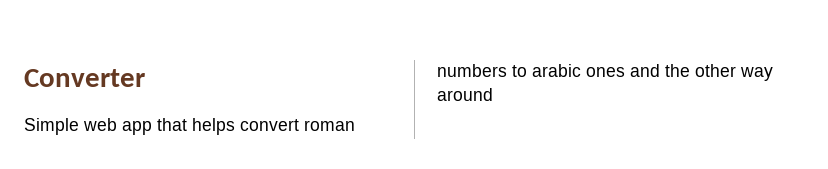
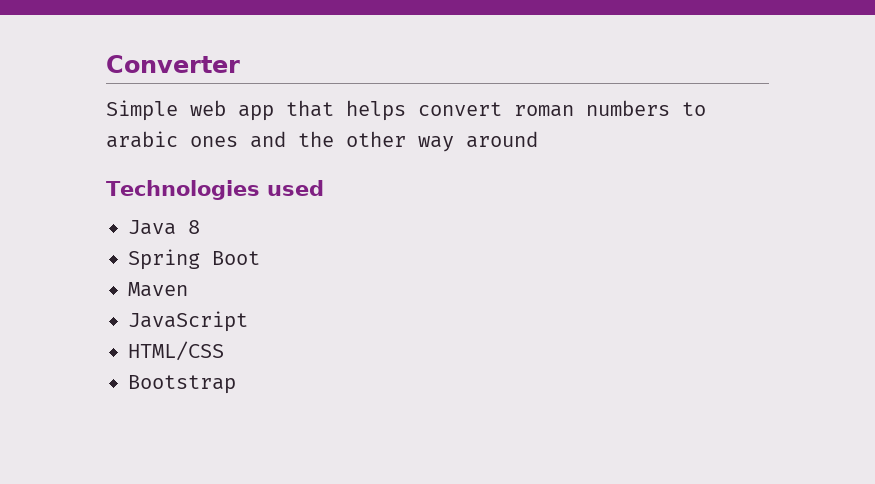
(493, 94) none -> [106,180,324,200] [128,220,200,235] [128,249,260,270] [128,282,188,297] [128,311,248,332] [128,341,224,361] [128,375,236,394] // Technologies used // Java 8 // Spring Boot // Maven // JavaScript // HTML/CSS // Bootstrap

